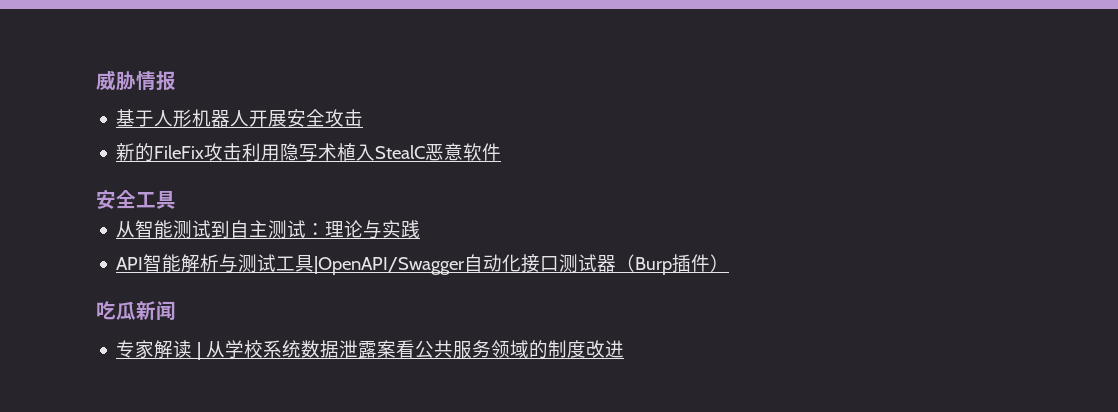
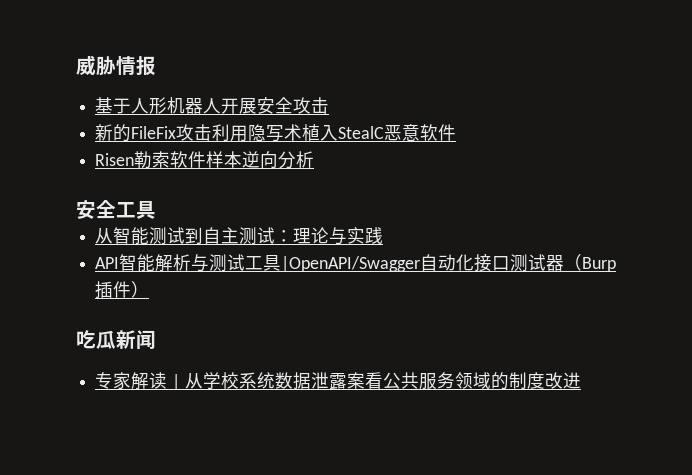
(502, 152) none -> [95,151,315,169] // Risen勒索软件样本逆向分析

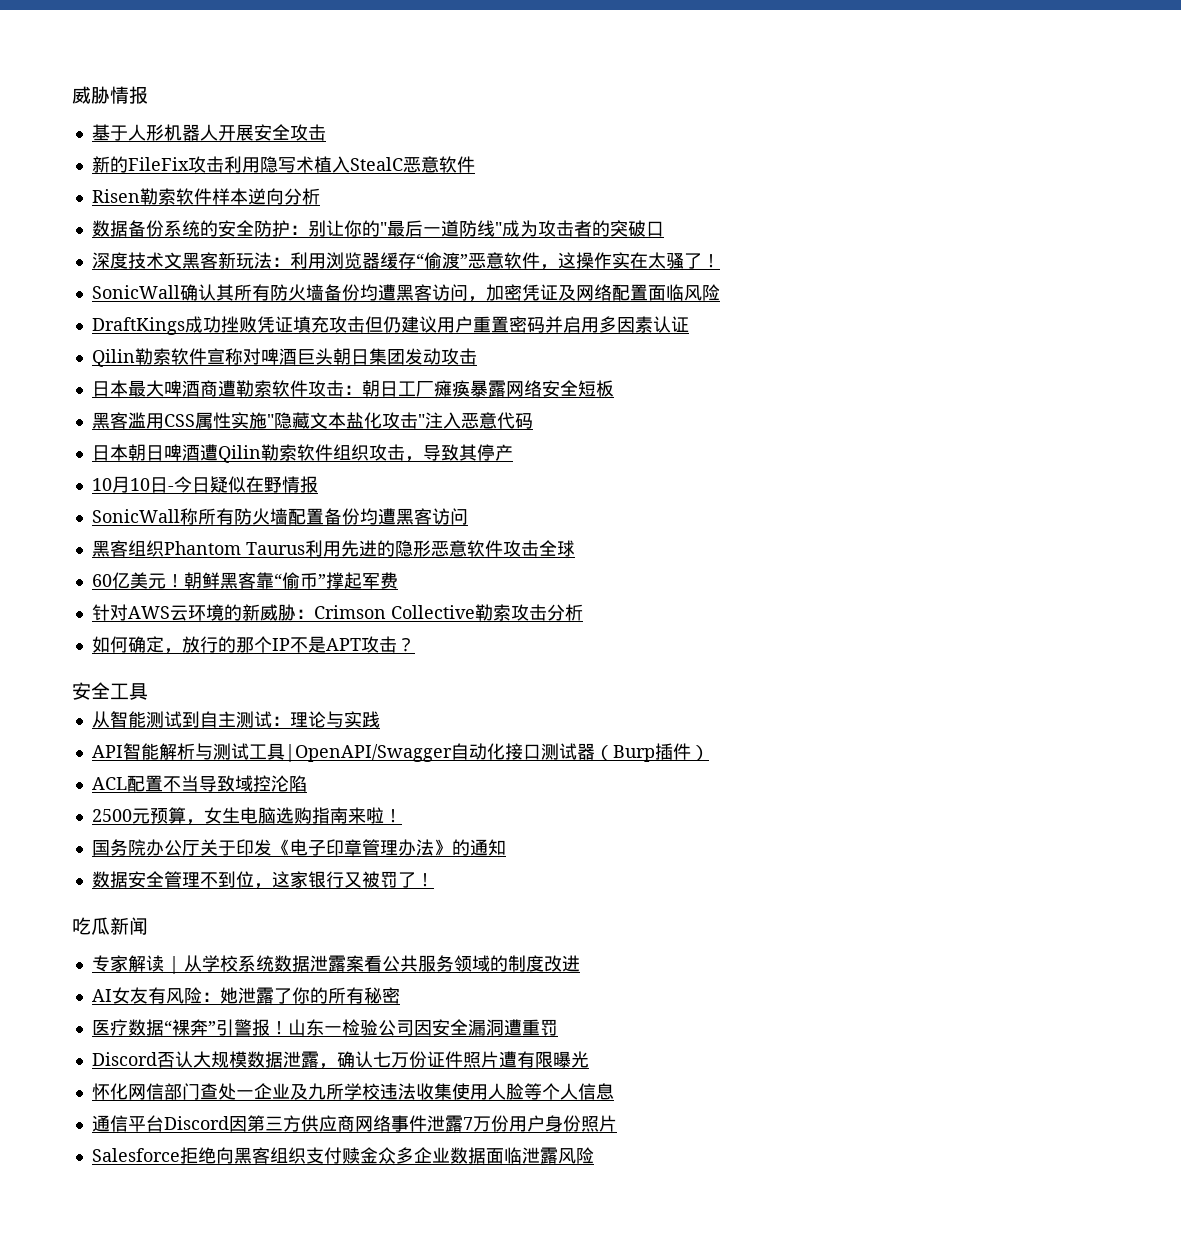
(315, 159) none -> [91,220,664,237] [91,252,720,270] [91,284,720,302] [91,316,689,335] [91,348,477,367] [91,380,614,397] [91,412,533,429] [91,444,513,463] [91,476,318,493] [91,508,468,525] [91,540,575,557] [91,572,398,589] [91,604,583,621] [91,636,415,654] // 数据备份系统的安全防护：别让你的"最后一道防线"成为攻击者的突破口 // 深度技术文黑客新玩法：利用浏览器缓存“偷渡”恶意软件，这操作实在太骚了！ // SonicWall确认其所有防火墙备份均遭黑客访问，加密凭证及网络配置面临风险 // DraftKings成功挫败凭证填充攻击但仍建议用户重置密码并启用多因素认证 // Qilin勒索软件宣称对啤酒巨头朝日集团发动攻击 // 日本最大啤酒商遭勒索软件攻击：朝日工厂瘫痪暴露网络安全短板 // 黑客滥用CSS属性实施"隐藏文本盐化攻击"注入恶意代码 // 日本朝日啤酒遭Qilin勒索软件组织攻击，导致其停产 // 10月10日-今日疑似在野情报 // SonicWall称所有防火墙配置备份均遭黑客访问 // 黑客组织Phantom Taurus利用先进的隐形恶意软件攻击全球 // 60亿美元！朝鲜黑客靠“偷币”撑起军费 // 针对AWS云环境的新威胁：Crimson Collective勒索攻击分析 // 如何确定，放行的那个IP不是APT攻击？
(150, 289) none -> [91,775,307,792] [91,807,402,825] [91,839,506,856] [91,871,434,889] // ACL配置不当导致域控沦陷 // 2500元预算，女生电脑选购指南来啦！ // 国务院办公厅关于印发《电子印章管理办法》的通知 // 数据安全管理不到位，这家银行又被罚了！
(581, 380) none -> [91,987,400,1004] [91,1019,558,1036] [91,1051,589,1069] [91,1083,614,1100] [91,1115,617,1132] [91,1147,594,1164] // AI女友有风险：她泄露了你的所有秘密 // 医疗数据“裸奔”引警报！山东一检验公司因安全漏洞遭重罚 // Discord否认大规模数据泄露，确认七万份证件照片遭有限曝光 // 怀化网信部门查处一企业及九所学校违法收集使用人脸等个人信息 // 通信平台Discord因第三方供应商网络事件泄露7万份用户身份照片 // Salesforce拒绝向黑客组织支付赎金众多企业数据面临泄露风险

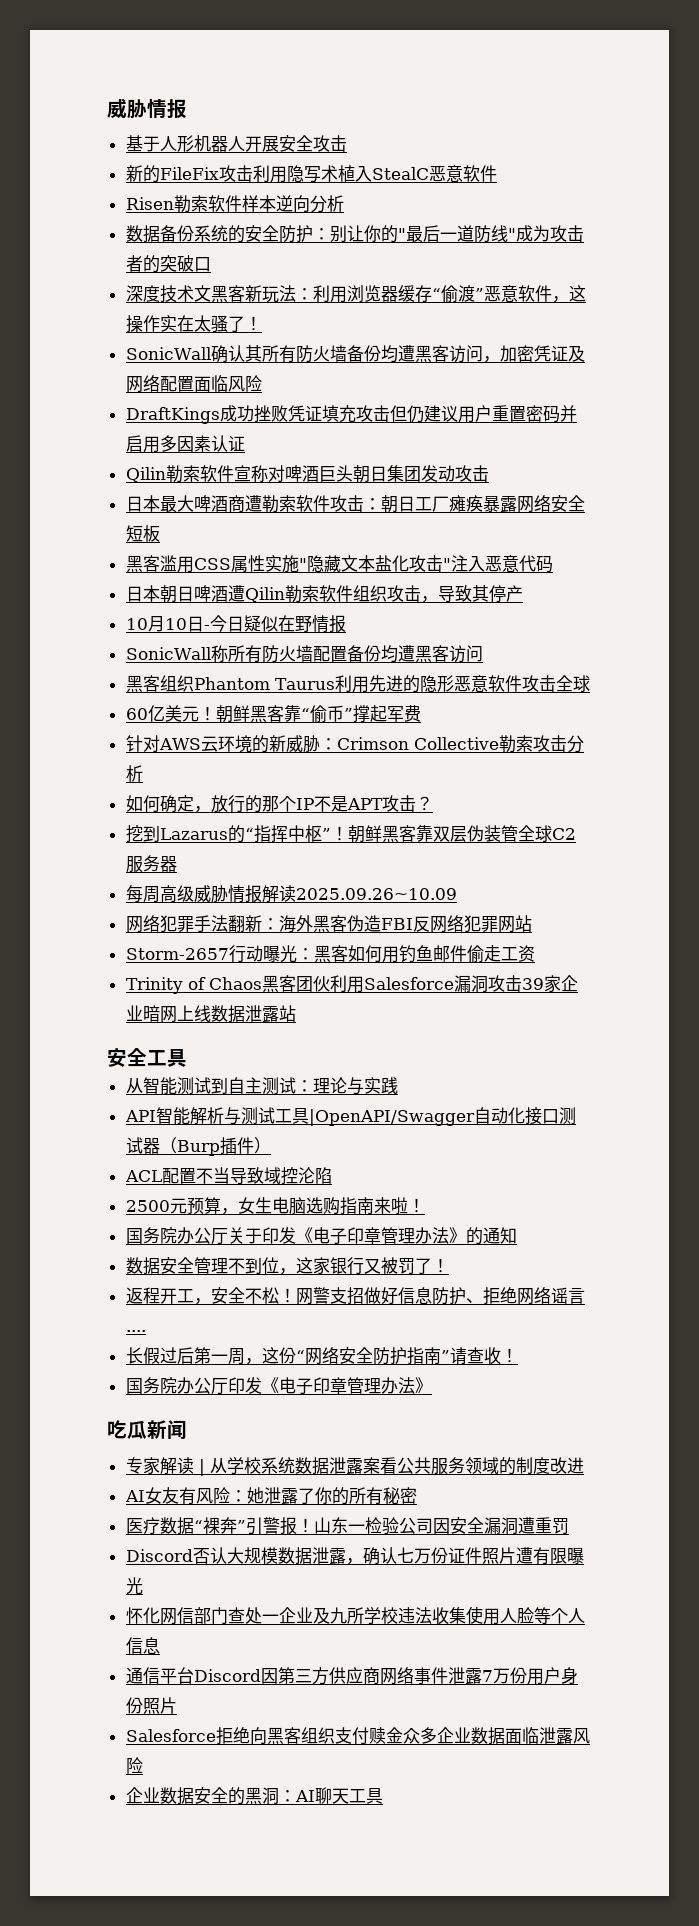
(415, 644) none -> [125,825,576,843] [125,855,177,873] [125,885,457,903] [125,915,532,933] [125,945,535,963] [125,975,578,994] [125,1005,296,1023] // 挖到Lazarus的“指挥中枢”！朝鲜黑客靠双层伪装管全球C2服务器 // 每周高级威胁情报解读2025.09.26~10.09 // 网络犯罪手法翻新：海外黑客伪造FBI反网络犯罪网站 // Storm-2657行动曝光：黑客如何用钓鱼邮件偷走工资 // Trinity of Chaos黑客团伙利用Salesforce漏洞攻击39家企业暗网上线数据泄露站
(434, 880) none -> [125,1287,585,1305] [125,1330,146,1332] [125,1347,518,1365] [125,1377,432,1395] // 返程开工，安全不松！网警支招做好信息防护、拒绝网络谣言.... // 长假过后第一周，这份“网络安全防护指南”请查收！ // 国务院办公厅印发《电子印章管理办法》
(594, 1155) none -> [125,1787,383,1805] // 企业数据安全的黑洞：AI聊天工具

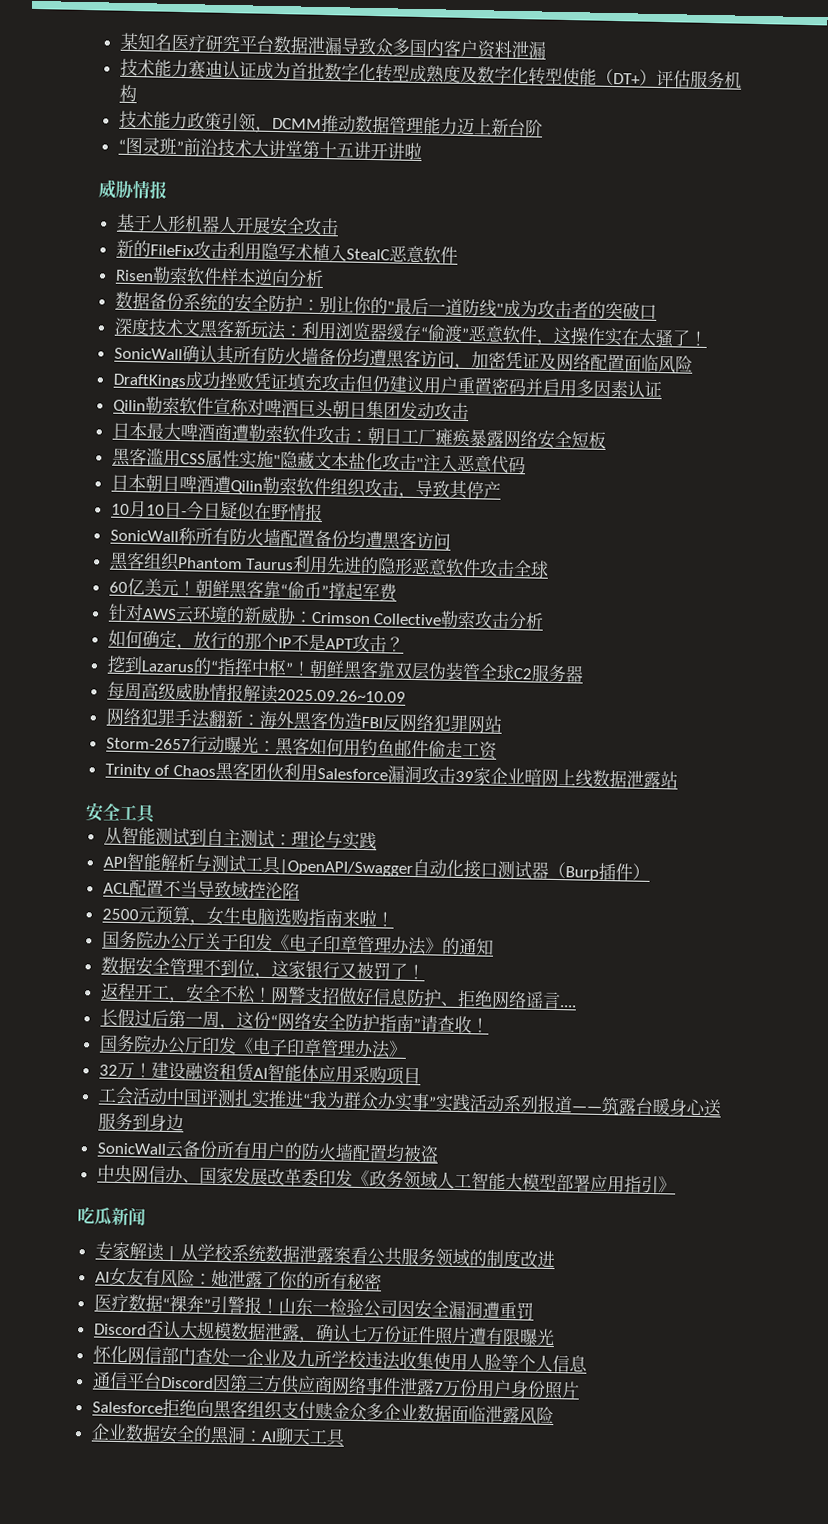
(107, 108) none -> [119,32,546,59] [119,58,742,89] [118,84,137,103] [118,110,543,137] [117,136,422,161] 某知名医疗研究平台数据泄漏导致众多国内客户资料泄漏 // 技术能力赛迪认证成为首批数字化转型成熟度及数字化转型使能（DT+）评估服务机构 // 技术能力政策引领，DCMM推动数据管理能力迈上新台阶 // “图灵班”前沿技术大讲堂第十五讲开讲啦 //
(432, 1385) none -> [98,1061,421,1085] [97,1086,722,1117] [97,1112,184,1132] [96,1139,439,1163] [96,1164,676,1194] // 32万！建设融资租赁AI智能体应用采购项目 // 工会活动中国评测扎实推进“我为群众办实事”实践活动系列报道——筑露台暖身心送服务到身边 // SonicWall云备份所有用户的防火墙配置均被盗 // 中央网信办、国家发展改革委印发《政务领域人工智能大模型部署应用指引》

